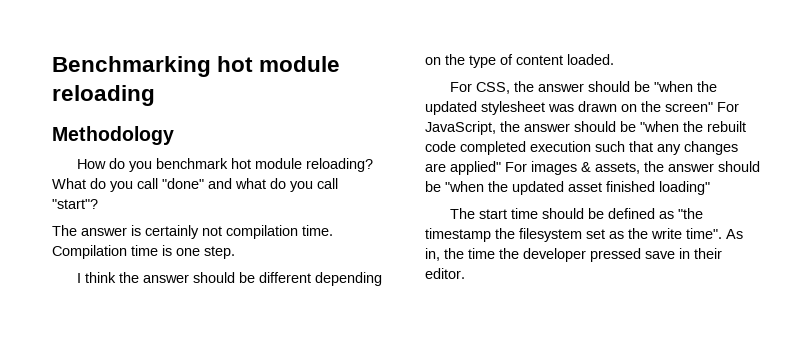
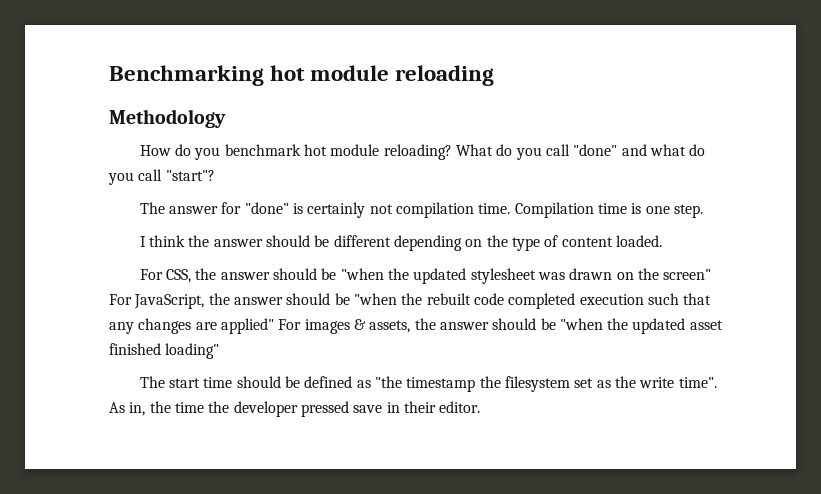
(127, 231) none -> [221,202,289,214] for "done"

